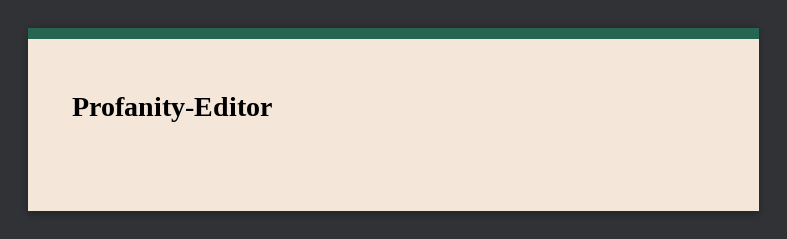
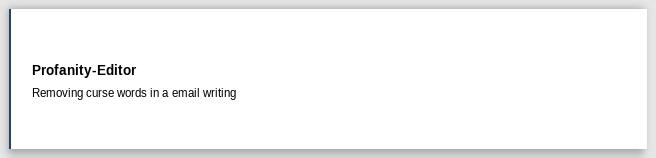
(272, 109) none -> [32,88,236,100] // Removing curse words in a email writing

